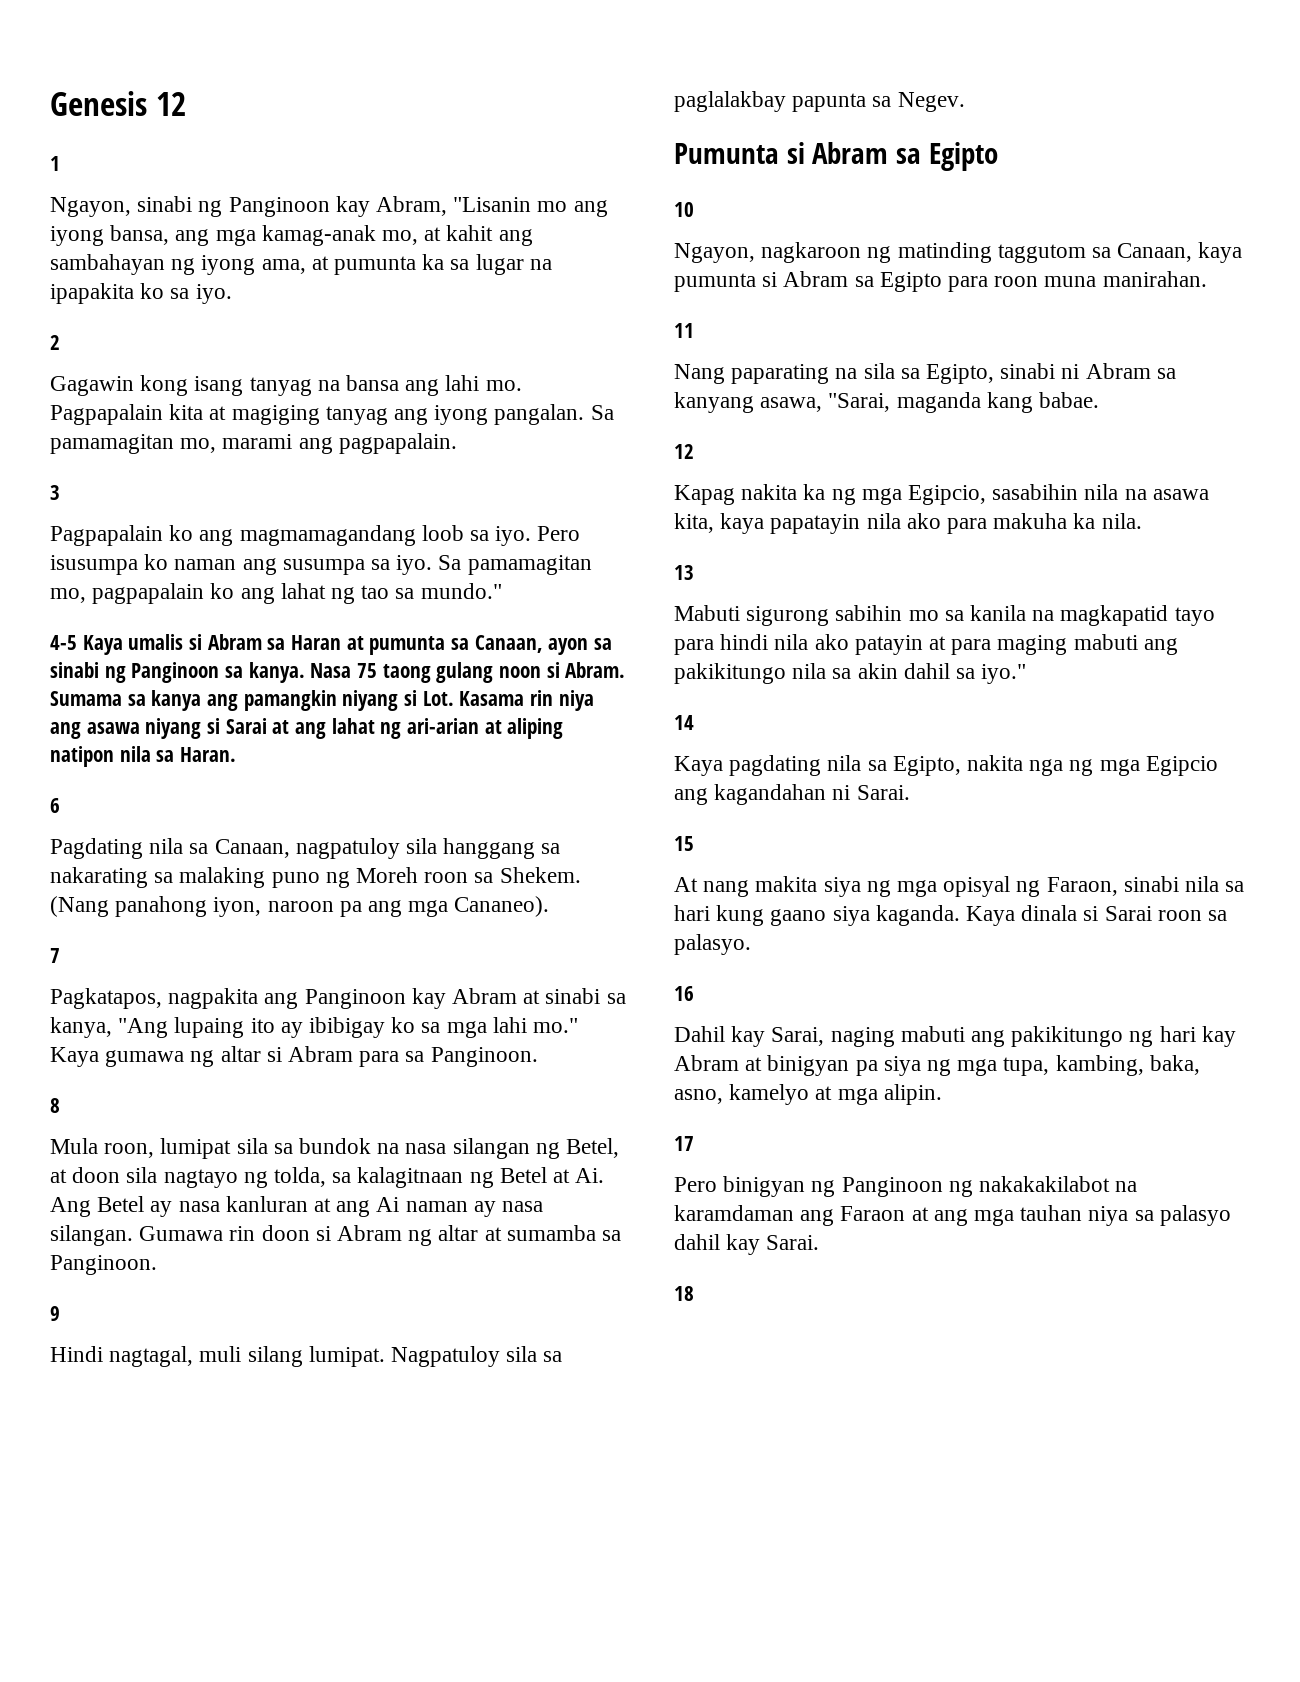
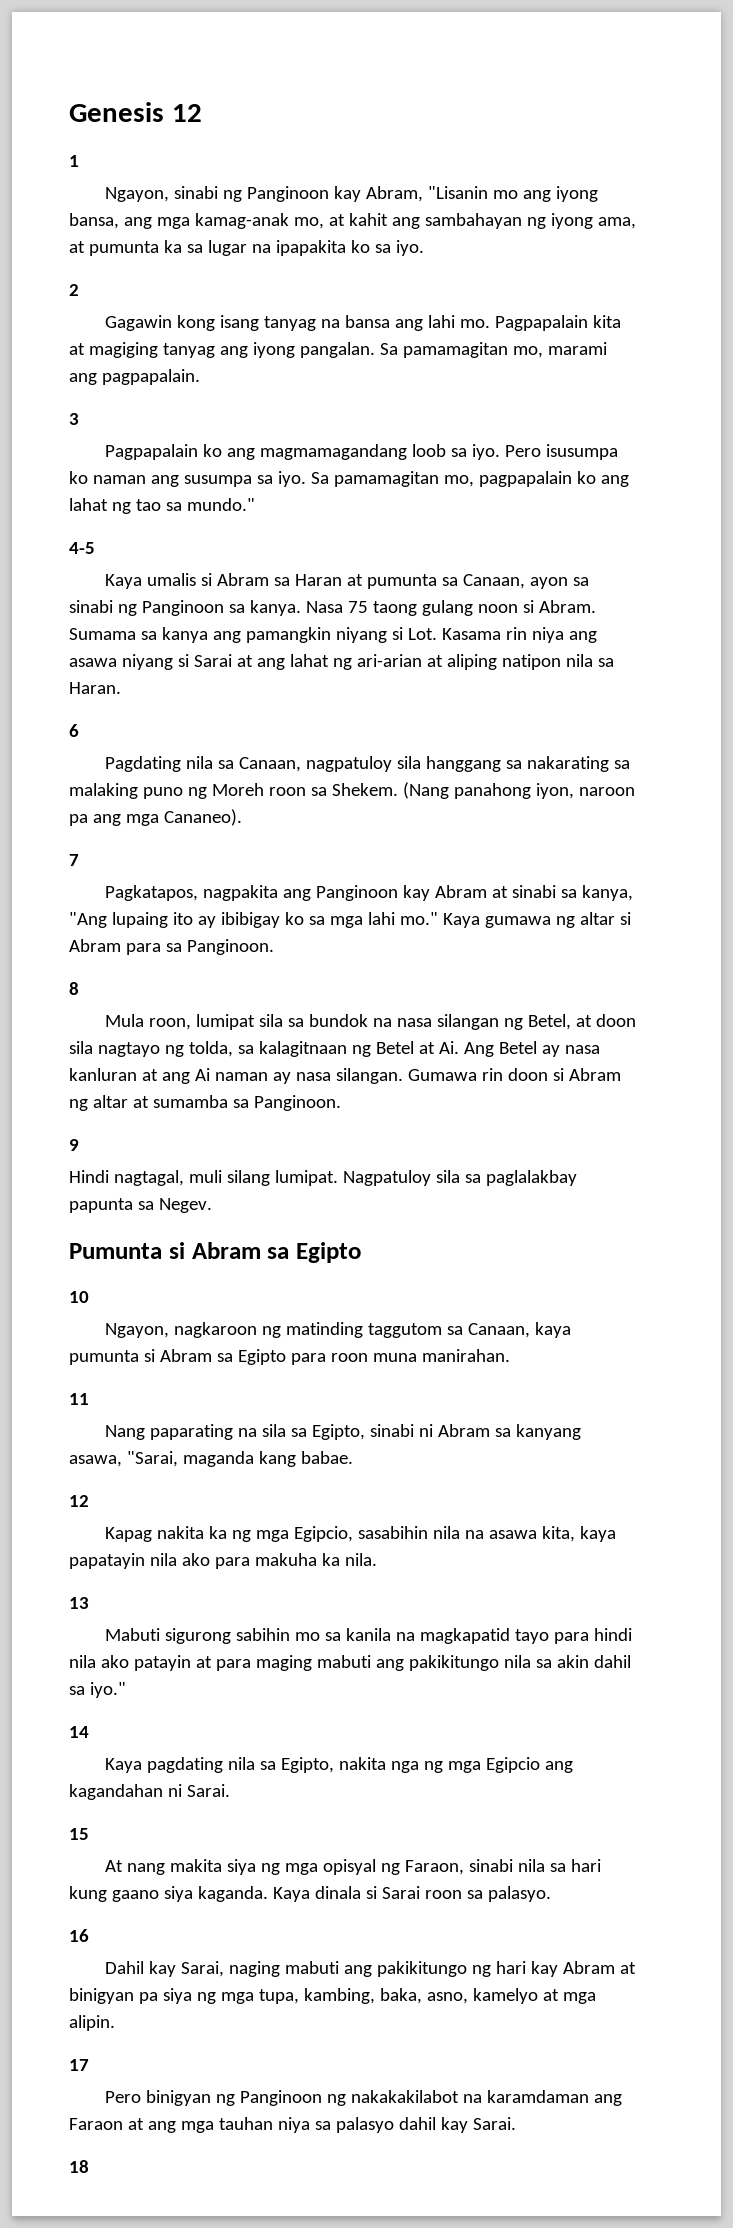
(77, 642) none -> (95, 548) //

